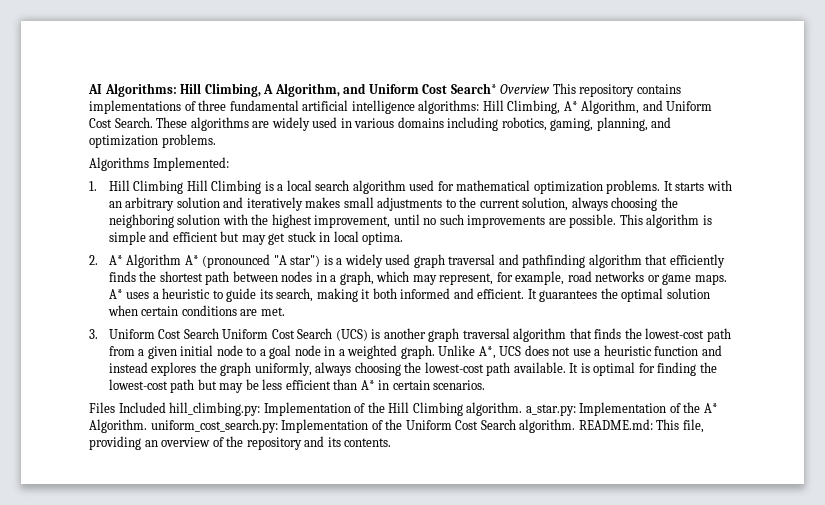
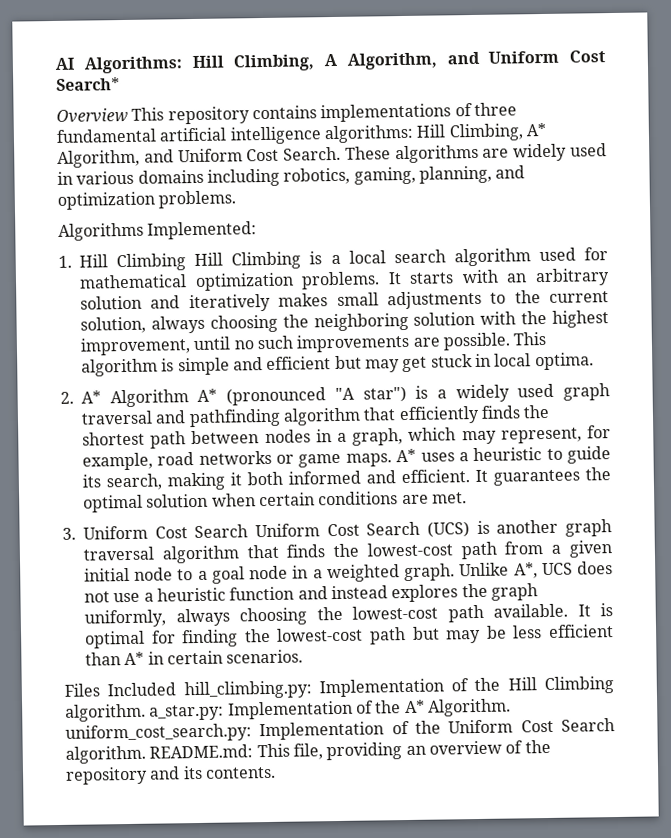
(497, 88) none -> (120, 84) //

